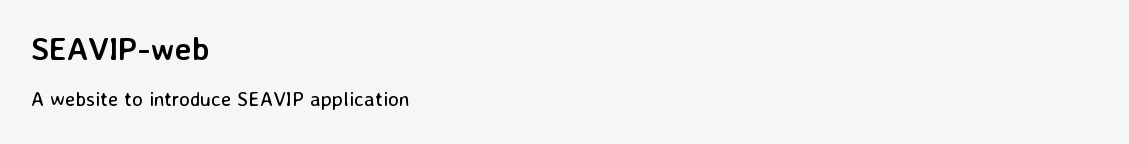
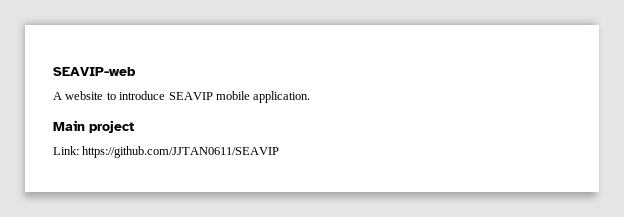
[309,92,409,110] application -> [215,91,311,103] [53,120,134,133] [53,146,280,158] mobile application. // Main project // Link: https://github.com/JJTAN0611/SEAVIP

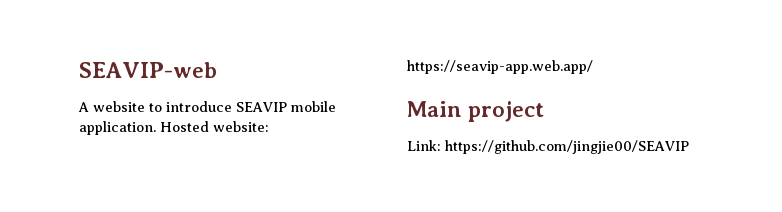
(311, 97) none -> [160,121,269,132] [407,60,593,74] Hosted website: https://seavip-app.web.app/
[82,146,280,158] https://github.com/JJTAN0611/SEAVIP -> [445,140,689,154] https://github.com/jingjie00/SEAVIP

